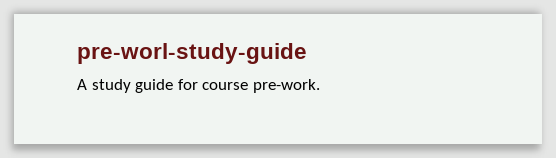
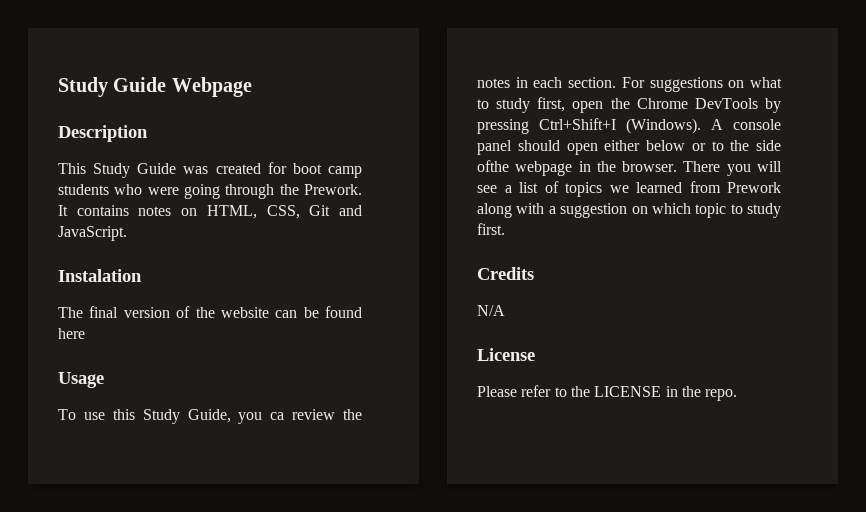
[77,43,307,64] [77,79,320,93] pre-worl-study-guide // A study guide for course pre-work. -> [58,77,252,97] [58,125,148,142] [58,162,362,178] [58,184,362,199] [58,205,363,219] [58,226,127,241] [58,269,142,282] [58,306,362,318] [58,328,85,339] [58,372,104,388] [58,409,362,424] [477,77,782,92] [477,97,781,113] [477,118,781,134] [477,140,781,155] [477,160,782,176] [477,181,781,197] [477,203,781,218] [477,223,505,235] [477,267,534,280] [477,305,505,316] [477,348,535,361] [477,385,738,401] Study Guide Webpage // Description // This Study Guide was created for boot camp students who were going through the Prework. It contains notes on HTML, CSS, Git and JavaScript. // Instalation // The final version of the website can be found here // Usage // To use this Study Guide, you ca review the notes in each section. For suggestions on what to study first, open the Chrome DevTools by pressing Ctrl+Shift+I (Windows). A console panel should open either below or to the side ofthe webpage in the browser. There you will see a list of topics we learned from Prework along with a suggestion on which topic to study first. // Credits // N/A // License // Please refer to the LICENSE in the repo.

